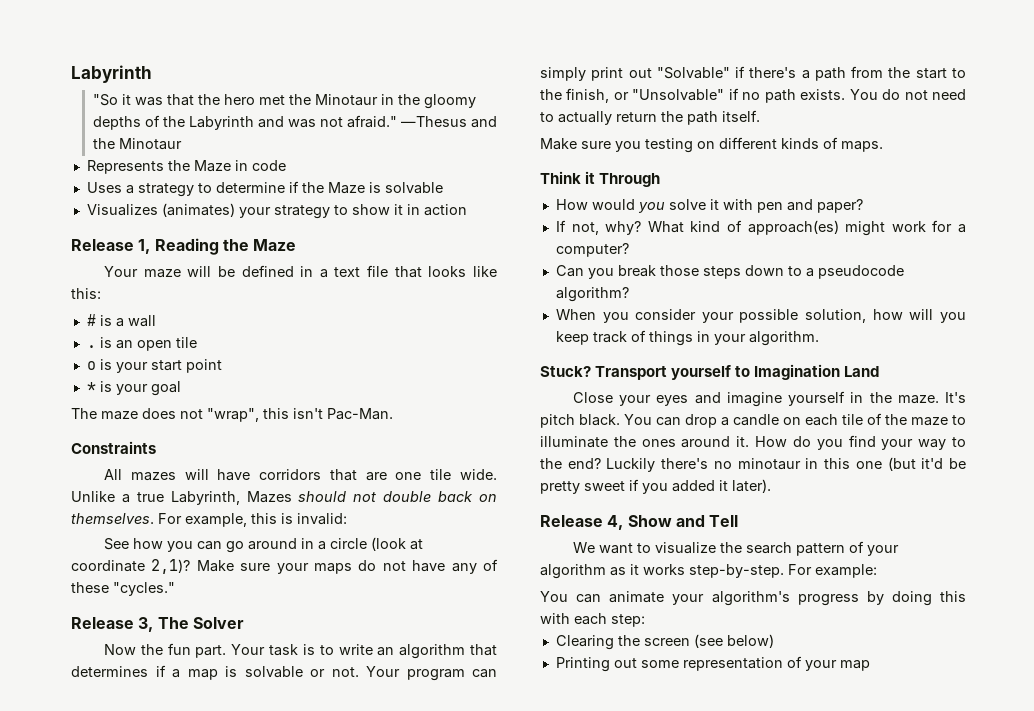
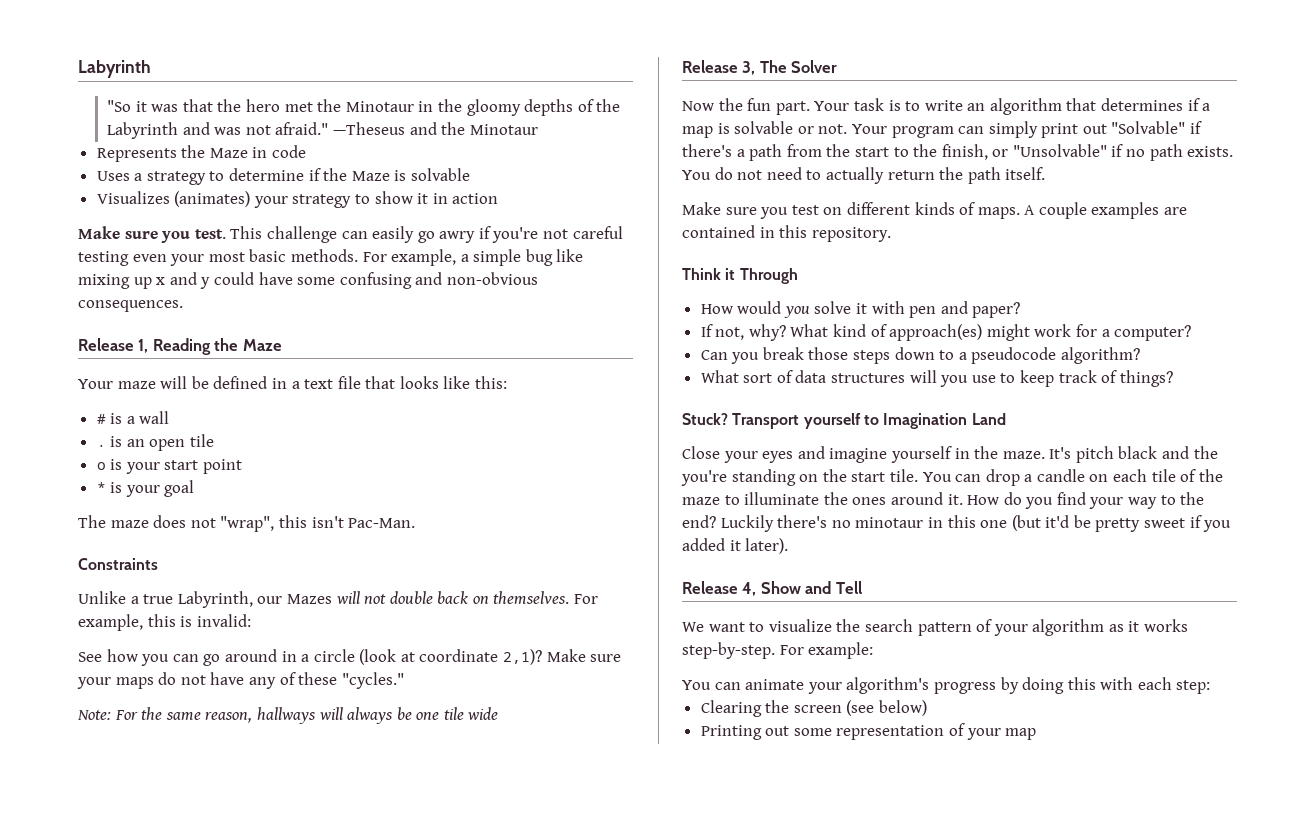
[400,116,467,127] —Thesus -> [333,122,406,135] —Theseus
(467, 210) none -> [78,226,623,243] [78,249,584,266] [78,272,538,289] [78,300,183,312] // Make sure you test. This challenge can easily go awry if you're not careful testing even your most basic methods. For example, a simple bug like mixing up x and y could have some confusing and non-obvious consequences.
[104,469,497,481] All mazes will have corridors that are one tile wide. -> (158, 564) none
[246,491,347,503] Mazes should -> [257,591,360,604] our Mazes will
(175, 589) none -> [77,707,499,724] // Note: For the same reason, hallways will always be one tile wide
[645,138,693,153] testing -> [791,205,819,215] test
(883, 146) none -> [1024,202,1188,219] [682,225,891,242] A couple examples are contained in this repository.
[555,309,967,323] [555,330,819,346] When you consider your possible solution, how will you keep track of things in your algorithm. -> [700,370,1173,387] What sort of data structures will you use to keep track of things?
[579,414,620,426] black. -> [1118,446,1218,459] [681,469,918,486] black and the you're standing on the start tile.

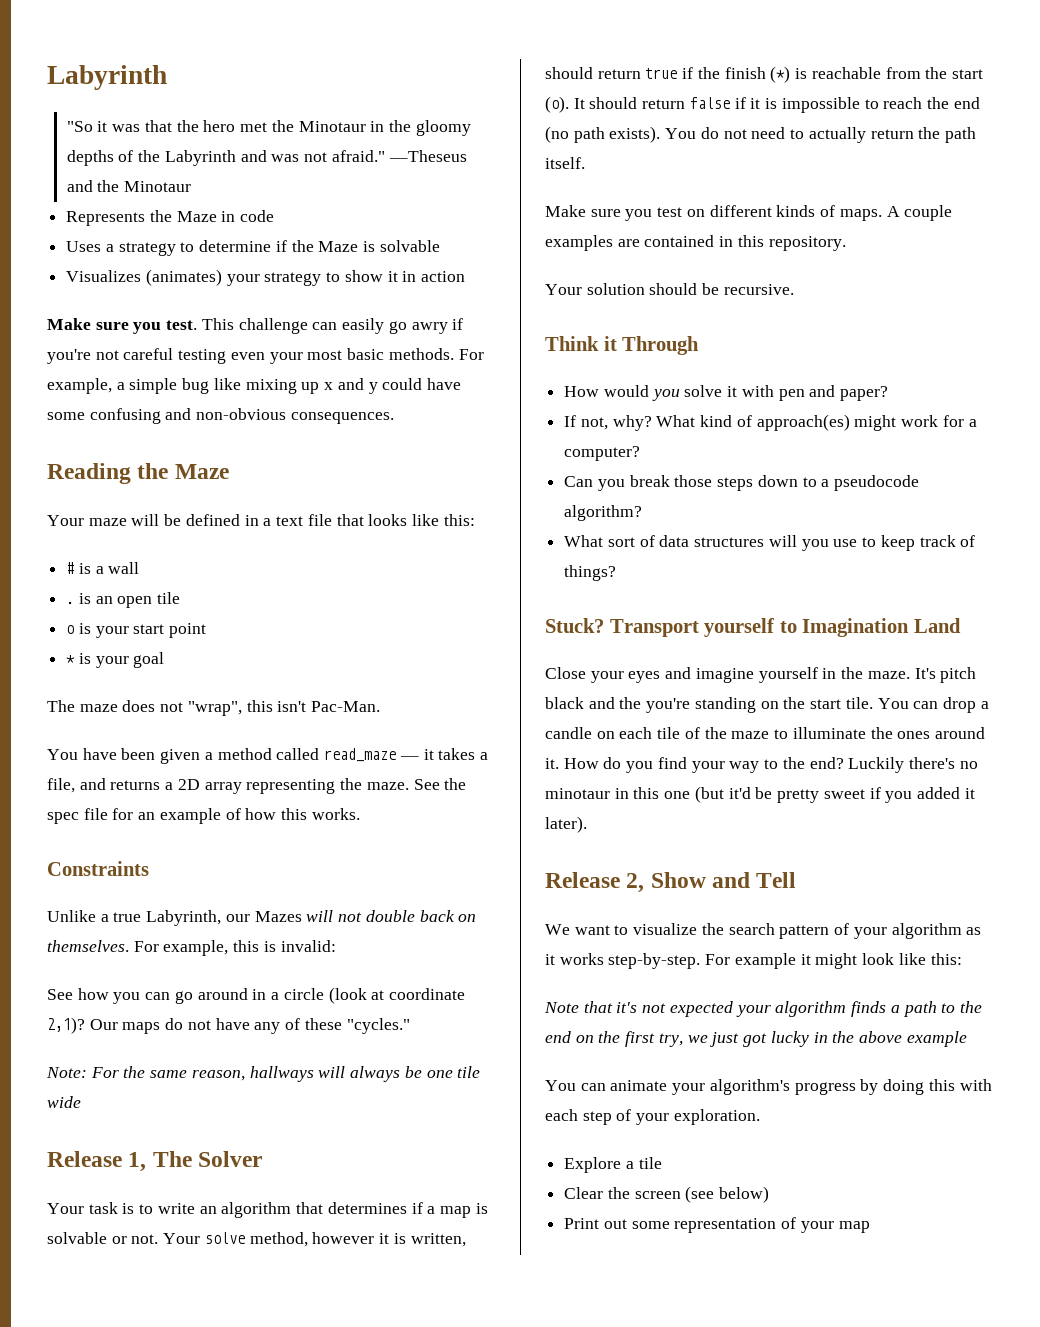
[78,338,149,353] Release 1, -> (394, 418) none
(416, 523) none -> [47,748,488,764] [47,778,467,794] [47,808,360,824] // You have been given a method called read_maze — it takes a file, and returns a 2D array representing the maze. See the spec file for an example of how this works.
[546,649,622,662] [77,677,111,689] Make sure your -> [89,1019,118,1030] Our
[742,61,756,75] 3, -> [128,1152,147,1172] 1,
[682,98,810,115] Now the fun part. -> (263, 1159) none
[891,121,1203,138] [682,144,1234,161] program can simply print out "Solvable" if there's a path from the start to the finish, or "Unsolvable" if no path exists. -> [204,1232,466,1247] [545,66,983,83] [545,96,980,113] [545,126,661,143] solve method, however it is written, should return true if the finish (*) is reachable from the start (o). It should return false if it is impossible to reach the end (no path exists).
(891, 234) none -> [545,283,794,295] // Your solution should be recursive.
[742,582,757,596] 4, -> [626,873,645,893] 2,
[808,642,874,659] example: -> [734,953,962,969] [544,1001,982,1017] [545,1031,967,1047] example it might look like this: // Note that it's not expected your algorithm finds a path to the end on the first try, we just got lucky in the above example
[1176,680,1211,694] [700,700,762,717] step: // Clearing -> [582,1109,760,1125] [564,1157,662,1173] [564,1187,604,1199] step of your exploration. // Explore a tile // Clear
[700,725,762,740] Printing -> [564,1218,600,1229] Print

